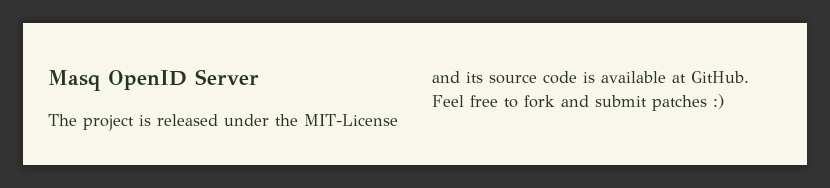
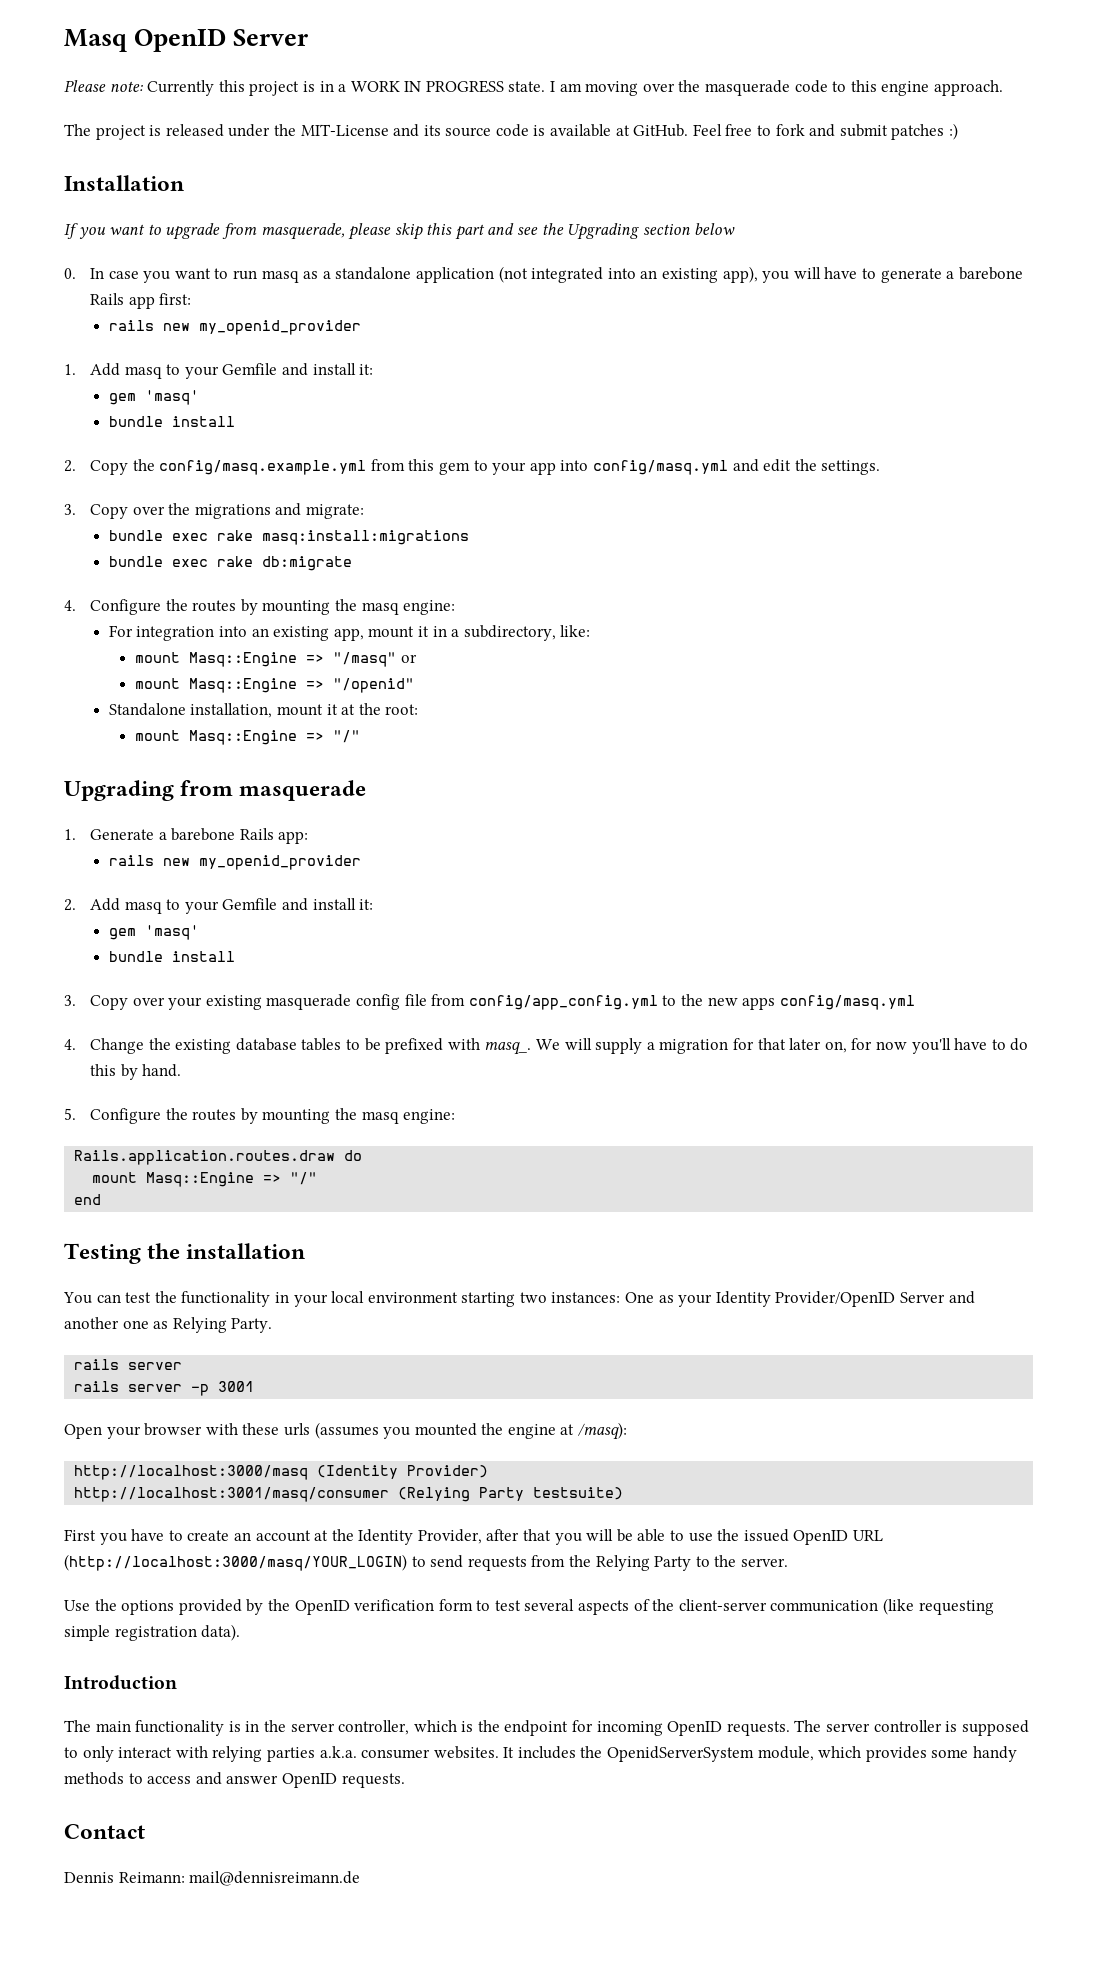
(259, 77) none -> [64,80,1003,96] // Please note: Currently this project is in a WORK IN PROGRESS state. I am moving over the masquerade code to this engine approach.
(724, 101) none -> [64,175,184,191] [64,223,736,240] [64,266,1023,283] [90,293,192,309] [108,320,361,335] [64,363,374,379] [108,390,199,405] [108,416,235,427] [64,459,881,475] [64,503,365,519] [108,530,469,545] [108,556,352,571] [64,599,456,615] [108,625,591,641] [134,652,417,667] [134,678,414,693] [108,703,419,718] [134,730,360,745] [64,780,367,801] [64,828,309,844] [108,855,361,870] [64,898,374,914] [108,925,199,940] [108,951,235,962] [64,994,915,1010] [64,1038,1029,1055] [90,1064,182,1080] [64,1108,456,1124] [74,1150,363,1165] [92,1172,318,1187] [74,1194,102,1205] [64,1243,306,1264] [63,1291,975,1307] [64,1317,273,1333] [74,1359,183,1370] [74,1381,255,1396] [64,1422,628,1440] [74,1465,489,1480] [74,1487,624,1502] [64,1529,883,1545] [64,1554,788,1571] [64,1598,994,1615] [64,1624,241,1641] [64,1675,177,1690] [64,1720,1029,1736] [64,1746,1018,1762] [64,1772,405,1788] [64,1824,145,1839] [64,1871,361,1886] // Installation // If you want to upgrade from masquerade, please skip this part and see the Upgrading section below // 0. In case you want to run masq as a standalone application (not integrated into an existing app), you will have to generate a barebone Rails app first: // rails new my_openid_provider // 1. Add masq to your Gemfile and install it: // gem 'masq' // bundle install // 2. Copy the config/masq.example.yml from this gem to your app into config/masq.yml and edit the settings. // 3. Copy over the migrations and migrate: // bundle exec rake masq:install:migrations // bundle exec rake db:migrate // 4. Configure the routes by mounting the masq engine: // For integration into an existing app, mount it in a subdirectory, like: // mount Masq::Engine => "/masq" or // mount Masq::Engine => "/openid" // Standalone installation, mount it at the root: // mount Masq::Engine => "/" // Upgrading from masquerade // 1. Generate a barebone Rails app: // rails new my_openid_provider // 2. Add masq to your Gemfile and install it: // gem 'masq' // bundle install // 3. Copy over your existing masquerade config file from config/app_config.yml to the new apps config/masq.yml // 4. Change the existing database tables to be prefixed with masq_. We will supply a migration for that later on, for now you'll have to do this by hand. // 5. Configure the routes by mounting the masq engine: // Rails.application.routes.draw do // mount Masq::Engine => "/" // end // Testing the installation // You can test the functionality in your local environment starting two instances: One as your Identity Provider/OpenID Server and another one as Relying Party. // rails server // rails server -p 3001 // Open your browser with these urls (assumes you mounted the engine at /masq): // http://localhost:3000/masq (Identity Provider) // http://localhost:3001/masq/consumer (Relying Party testsuite) // First you have to create an account at the Identity Provider, after that you will be able to use the issued OpenID URL (http://localhost:3000/masq/YOUR_LOGIN) to send requests from the Relying Party to the server. // Use the options provided by the OpenID verification form to test several aspects of the client-server communication (like requesting simple registration data). // Introduction // The main functionality is in the server controller, which is the endpoint for incoming OpenID requests. The server controller is supposed to only interact with relying parties a.k.a. consumer websites. It includes the OpenidServerSystem module, which provides some handy methods to access and answer OpenID requests. // Contact // Dennis Reimann: mail@dennisreimann.de

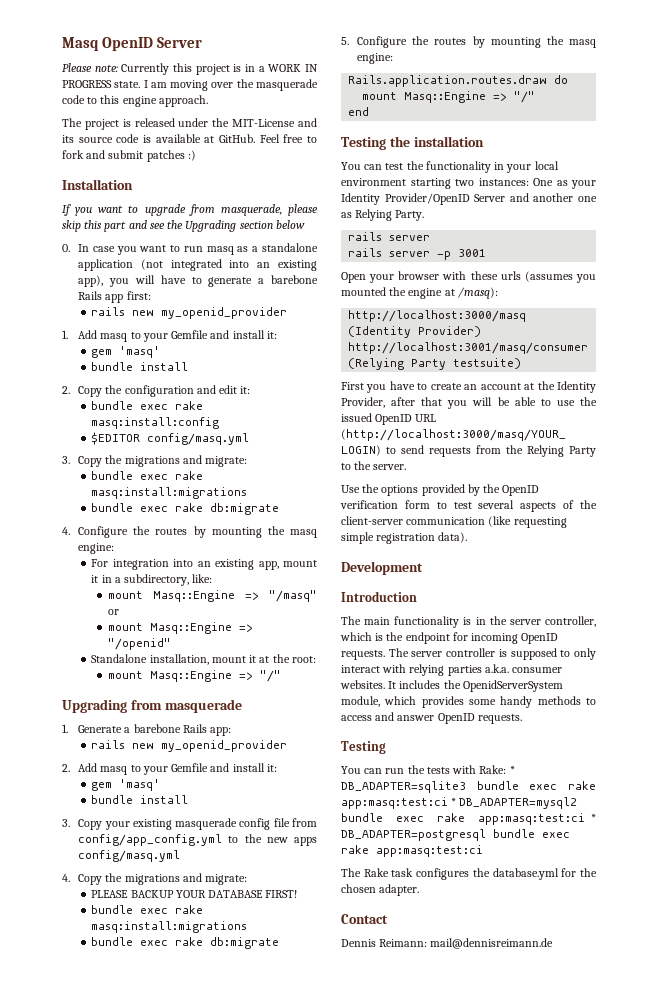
[159,459,881,475] [64,504,165,519] config/masq.example.yml from this gem to your app into config/masq.yml and edit the settings. // 3. Copy over -> [124,385,251,397] [91,401,204,410] [91,417,220,429] [91,432,250,445] [62,456,103,467] configuration and edit it: // bundle exec rake masq:install:config // $EDITOR config/masq.yml // 3. Copy
[132,997,165,1006] over -> (103, 824) none
[90,1038,1029,1055] [90,1064,182,1080] Change the existing database tables to be prefixed with masq_. We will supply a migration for that later on, for now you'll have to do this by hand. -> [78,873,248,885] [91,890,298,898] [91,905,204,914] [91,921,248,933] [91,937,280,949] Copy the migrations and migrate: // PLEASE BACKUP YOUR DATABASE FIRST! // bundle exec rake masq:install:migrations // bundle exec rake db:migrate
(241, 1632) none -> [341,561,423,575] // Development
(405, 1780) none -> [341,741,386,754] [341,765,515,774] [341,781,596,793] [341,797,578,809] [341,813,596,825] [341,829,570,841] [341,845,483,857] [341,868,597,880] [341,884,420,896] // Testing // You can run the tests with Rake: * DB_ADAPTER=sqlite3 bundle exec rake app:masq:test:ci * DB_ADAPTER=mysql2 bundle exec rake app:masq:test:ci * DB_ADAPTER=postgresql bundle exec rake app:masq:test:ci // The Rake task configures the database.yml for the chosen adapter.

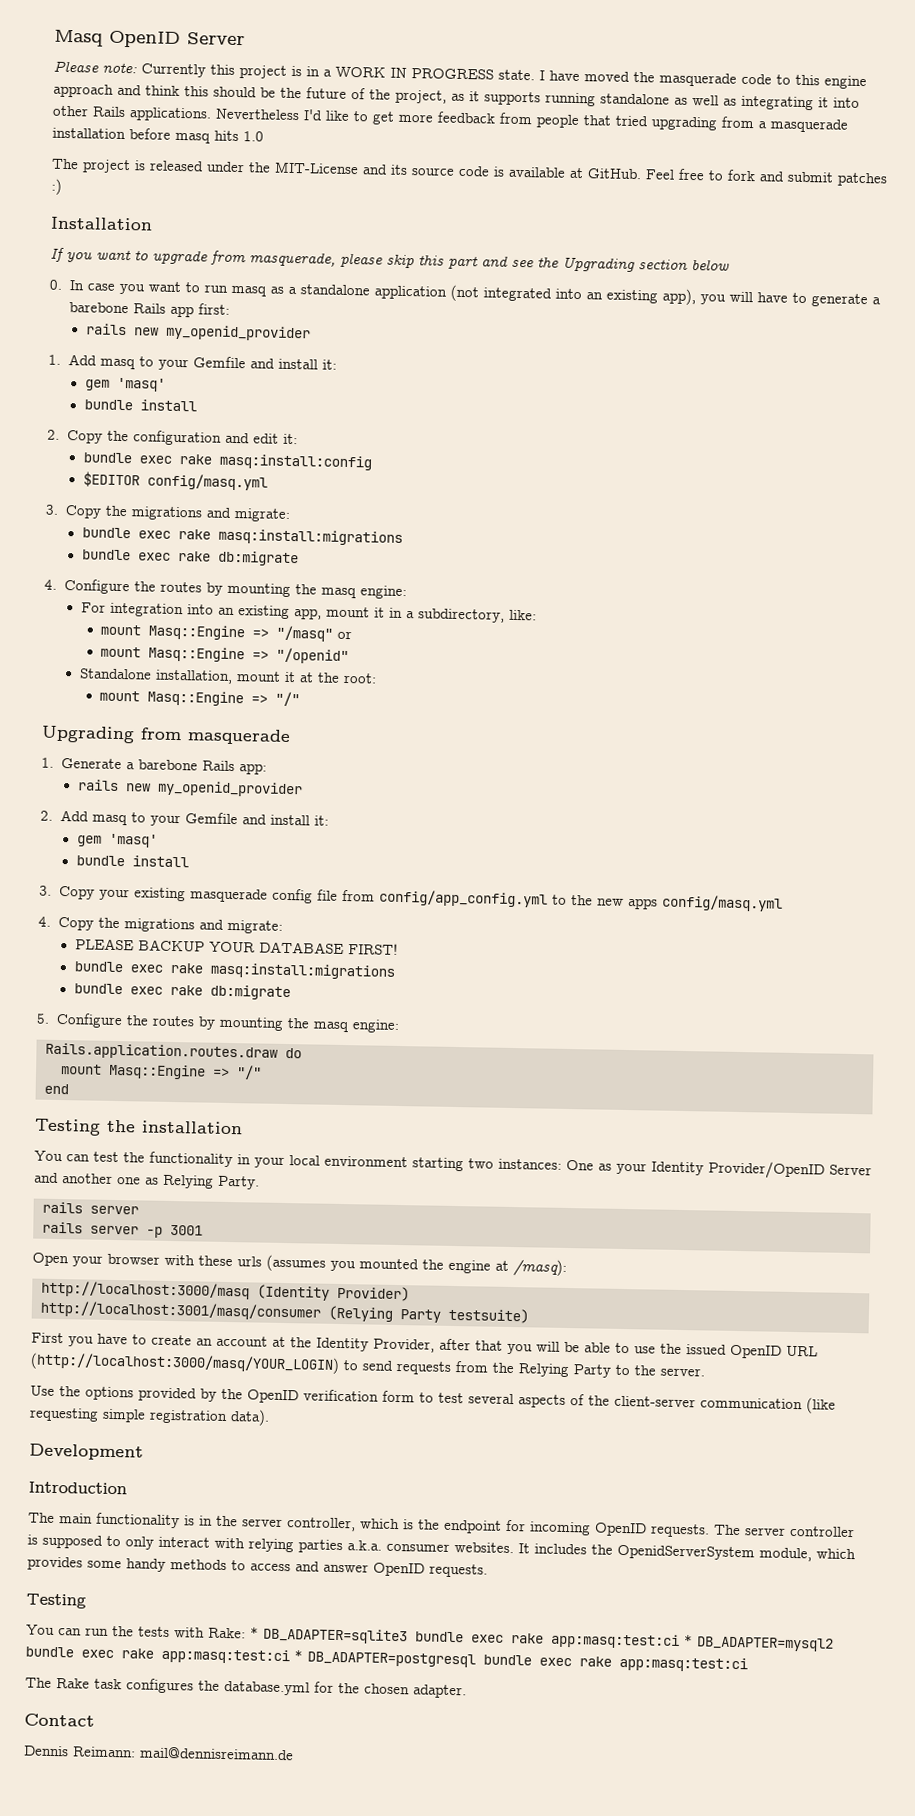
[150,80,234,91] am moving over -> [549,70,630,82] have moved
[158,95,208,107] approach. -> [53,83,860,111] [52,105,848,133] [52,127,264,144] approach and think this should be the future of the project, as it supports running standalone as well as integrating it into other Rails applications. Nevertheless I'd like to get more feedback from people that tried upgrading from a masquerade installation before masq hits 1.0

